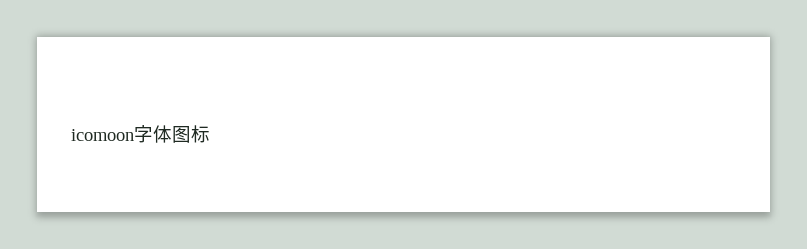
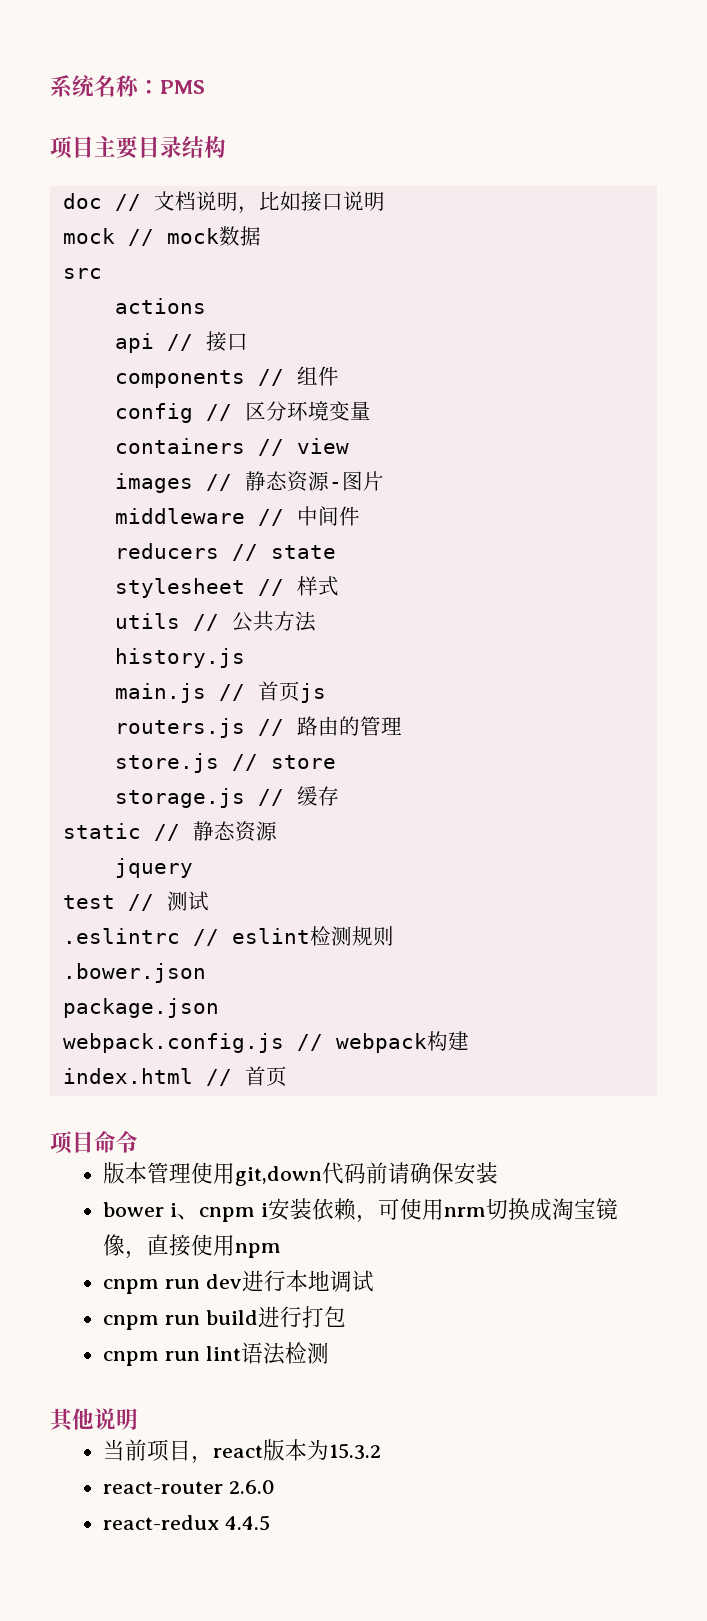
[71,125,210,143] icomoon字体图标 -> [50,75,205,98] [50,136,226,159] [62,191,385,214] [62,226,261,246] [62,268,102,279] [114,298,206,314] [114,331,248,353] [114,366,339,388] [114,401,371,423] [114,438,349,456] [114,471,384,493] [114,506,360,526] [114,543,336,561] [114,576,339,598] [114,611,316,632] [114,648,245,668] [114,681,326,703] [114,716,402,738] [114,753,336,773] [114,786,339,808] [62,821,277,842] [114,858,193,878] [62,891,209,911] [62,926,394,946] [62,963,206,983] [62,998,219,1018] [62,1031,469,1053] [62,1066,287,1086] [50,1131,138,1154] [103,1162,499,1186] [103,1198,618,1223] [103,1234,282,1259] [103,1270,374,1294] [103,1306,346,1330] [103,1342,329,1366] [50,1408,138,1432] [103,1439,382,1464] [103,1480,276,1494] [103,1515,271,1531] 系统名称：PMS // 项目主要目录结构 // doc // 文档说明，比如接口说明 // mock // mock数据 // src // actions // api // 接口 // components // 组件 // config // 区分环境变量 // containers // view // images // 静态资源-图片 // middleware // 中间件 // reducers // state // stylesheet // 样式 // utils // 公共方法 // history.js // main.js // 首页js // routers.js // 路由的管理 // store.js // store // storage.js // 缓存 // static // 静态资源 // jquery // test // 测试 // .eslintrc // eslint检测规则 // .bower.json // package.json // webpack.config.js // webpack构建 // index.html // 首页 // 项目命令 // 版本管理使用git,down代码前请确保安装 // bower i、cnpm i安装依赖，可使用nrm切换成淘宝镜像，直接使用npm // cnpm run dev进行本地调试 // cnpm run build进行打包 // cnpm run lint语法检测 // 其他说明 // 当前项目，react版本为15.3.2 // react-router 2.6.0 // react-redux 4.4.5

